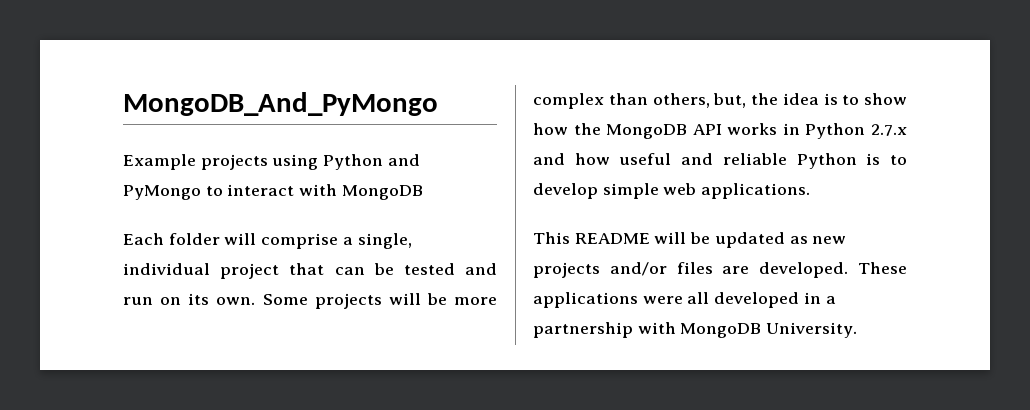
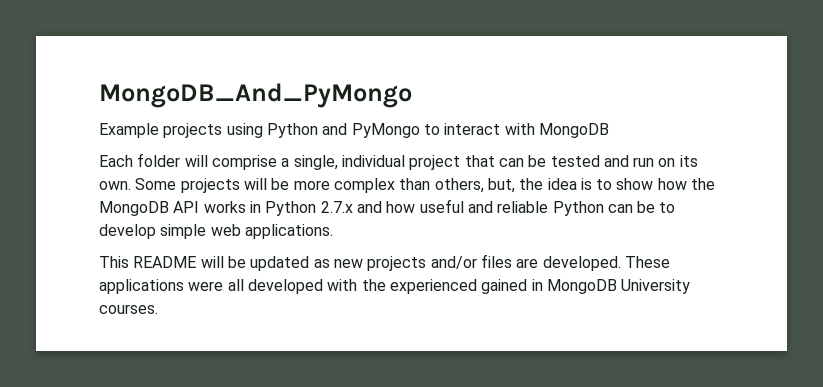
[866,153,881,165] is -> [607,201,656,213] can be
[803,292,836,304] [533,322,858,338] in a partnership with MongoDB University. -> [327,279,691,294] [99,304,158,314] with the experienced gained in MongoDB University courses.

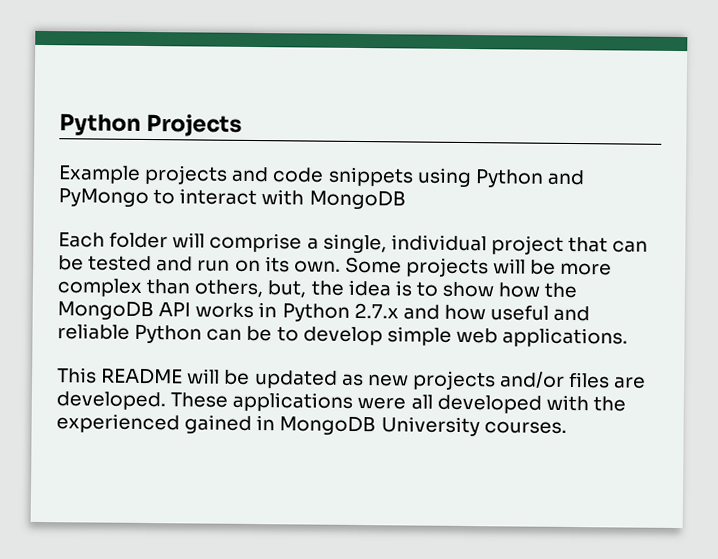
[99,83,412,108] MongoDB_And_PyMongo -> [59,113,242,137] Python Projects
(223, 130) none -> [231,166,414,187] and code snippets

